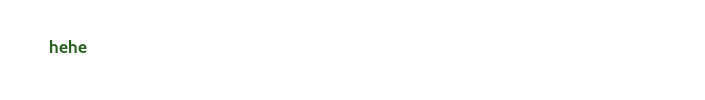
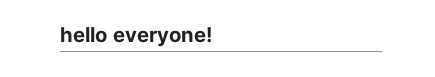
[49,40,87,53] hehe -> [60,27,212,47] hello everyone!

